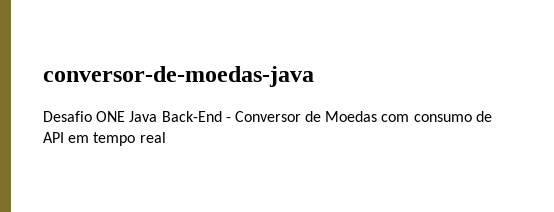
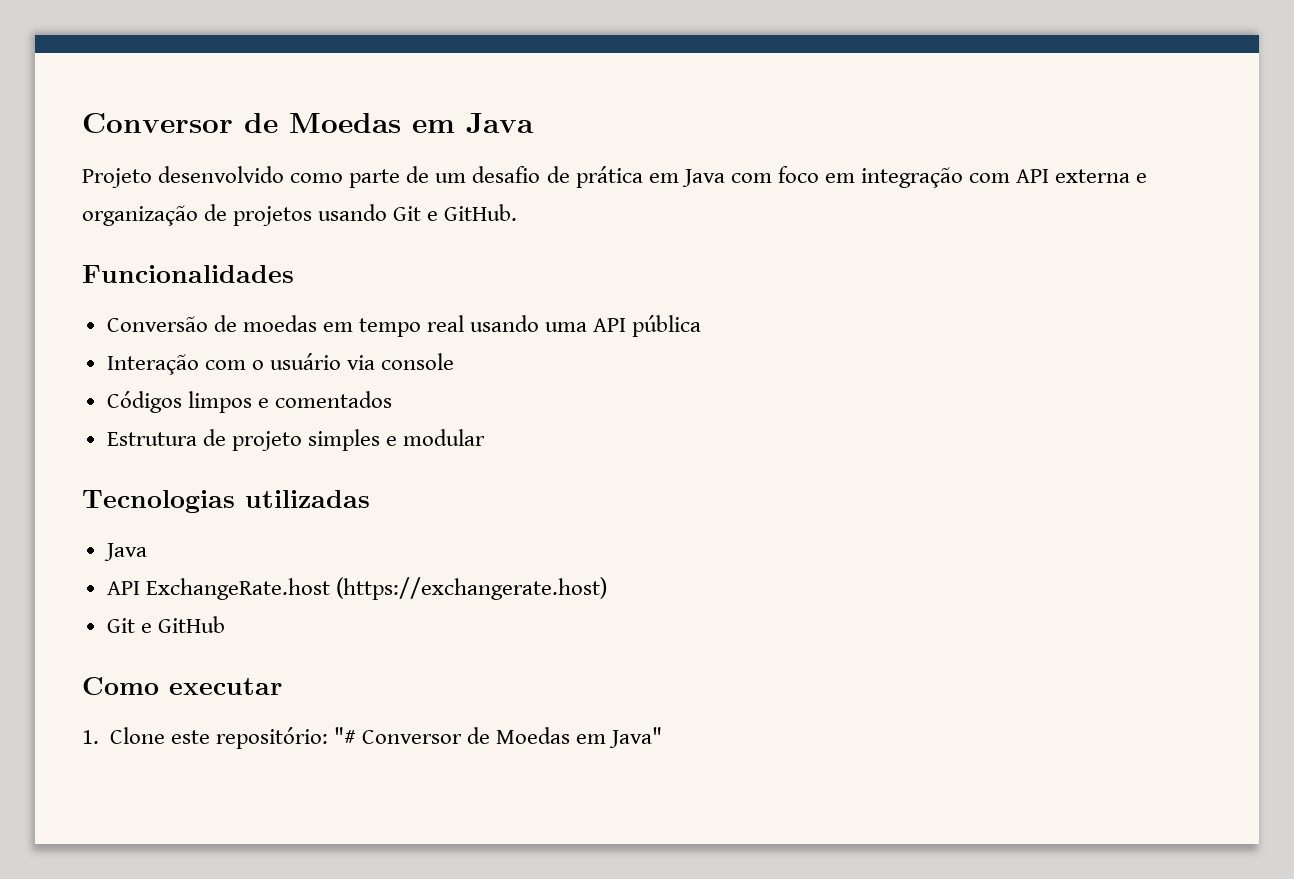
[43,66,314,87] [43,111,492,122] [43,132,166,146] conversor-de-moedas-java // Desafio ONE Java Back-End - Conversor de Moedas com consumo de API em tempo real -> [82,113,534,133] [82,166,1148,188] [82,204,518,226] [82,265,294,283] [106,315,702,337] [106,353,455,375] [106,391,392,413] [106,429,486,451] [82,490,370,513] [103,543,147,561] [106,577,607,600] [106,616,225,633] [82,677,282,695] [82,727,662,749] Conversor de Moedas em Java // Projeto desenvolvido como parte de um desafio de prática em Java com foco em integração com API externa e organização de projetos usando Git e GitHub. // Funcionalidades // Conversão de moedas em tempo real usando uma API pública // Interação com o usuário via console // Códigos limpos e comentados // Estrutura de projeto simples e modular // Tecnologias utilizadas // Java // API ExchangeRate.host (https://exchangerate.host) // Git e GitHub // Como executar // 1. Clone este repositório: "# Conversor de Moedas em Java"

